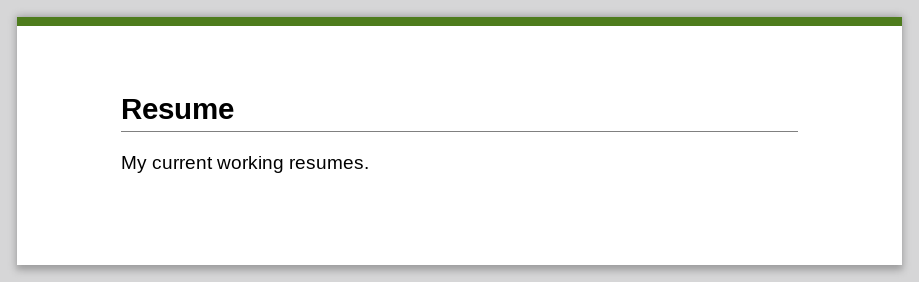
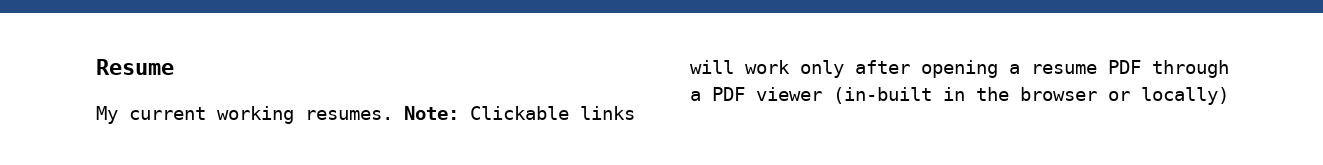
(370, 163) none -> [404,106,635,120] [690,60,1229,78] [690,87,1229,105] Note: Clickable links will work only after opening a resume PDF through a PDF viewer (in-built in the browser or locally)

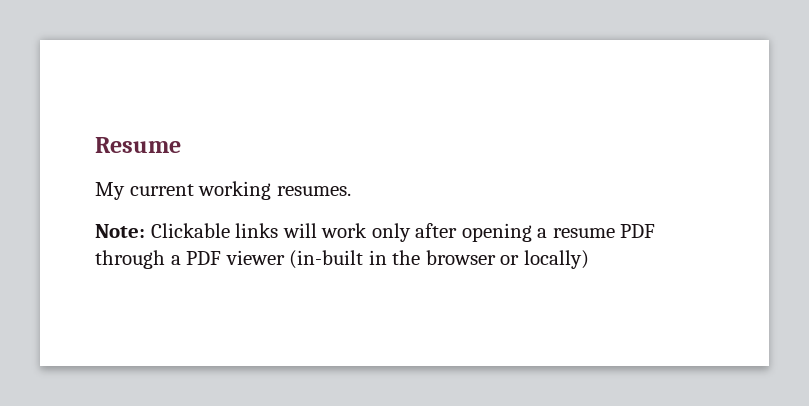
(393, 115) none -> (351, 191) //

